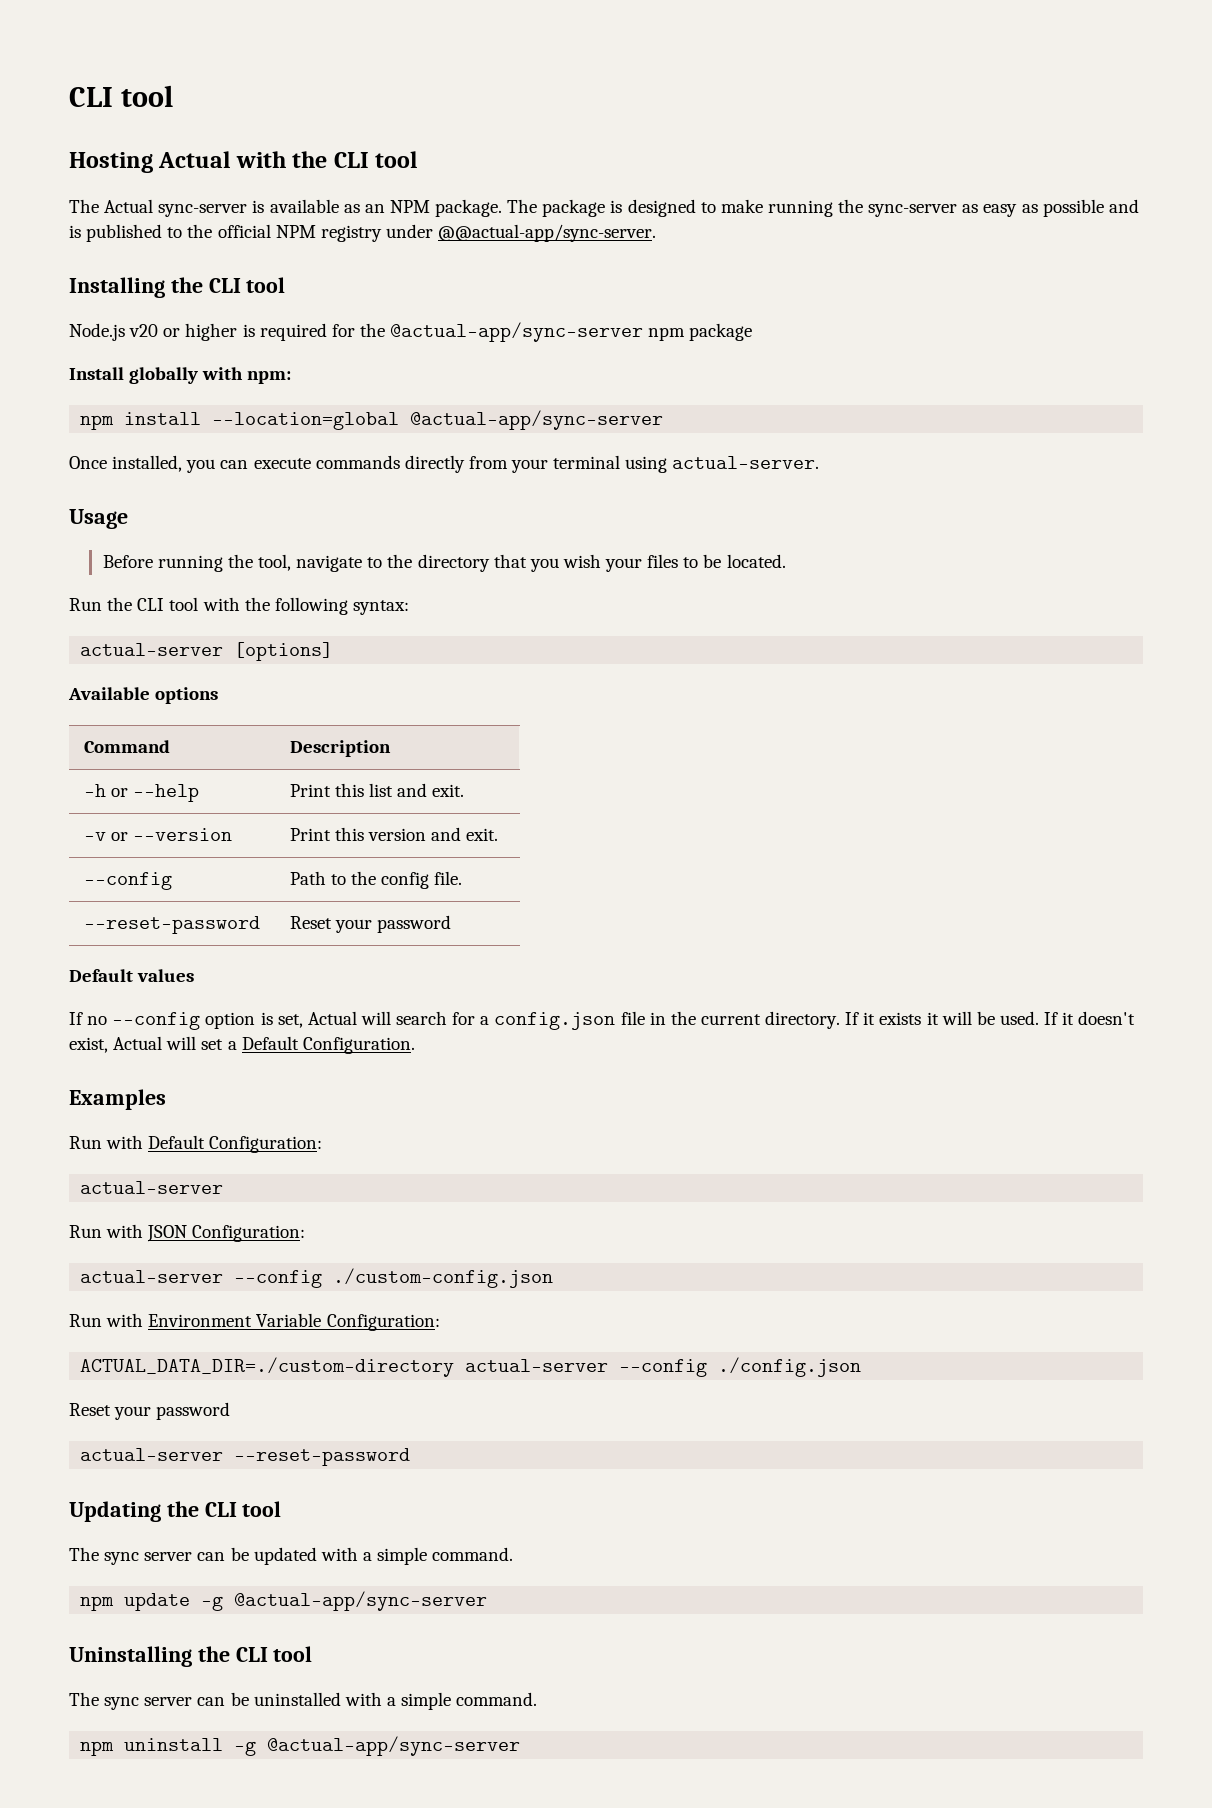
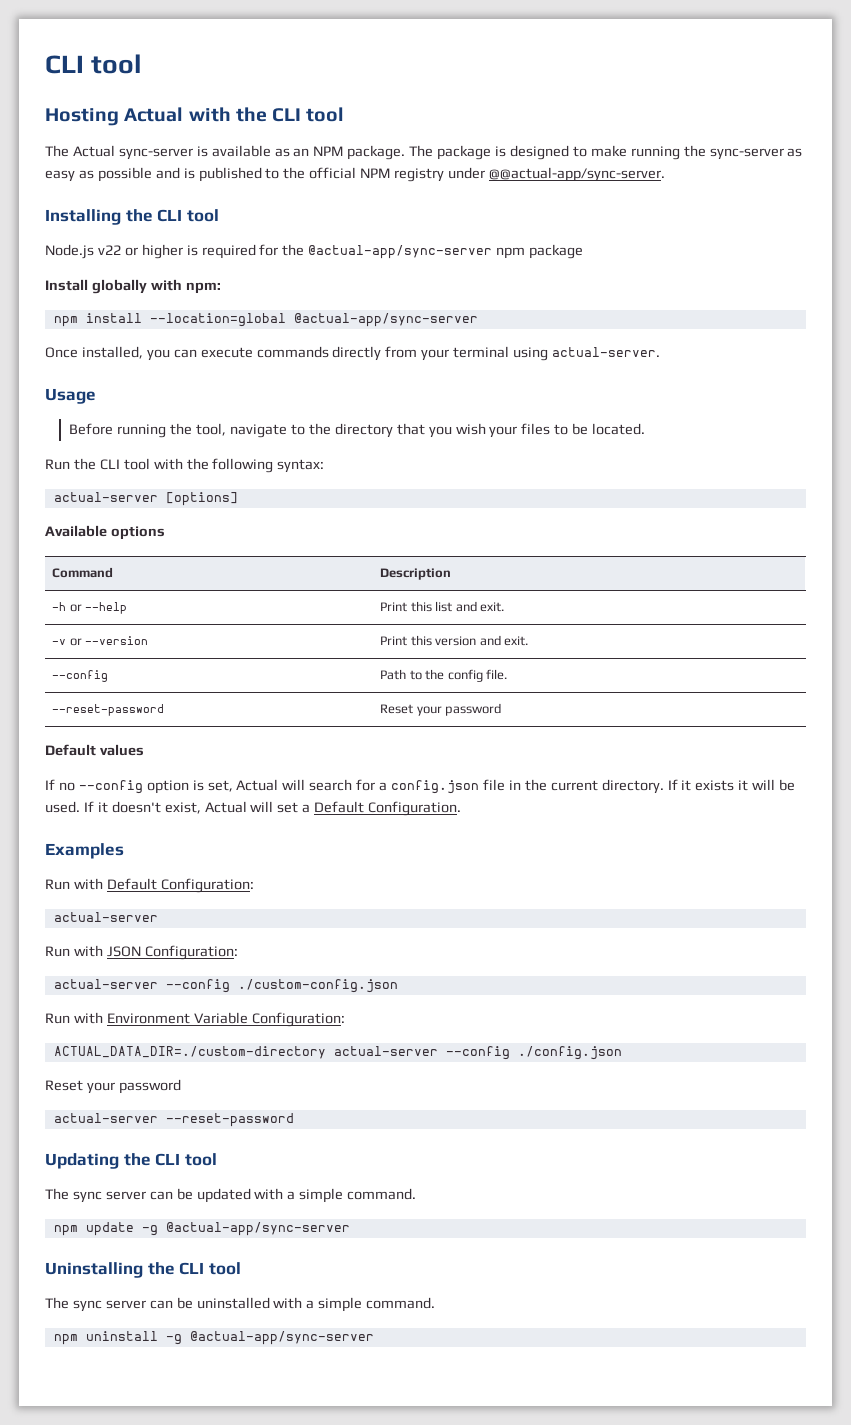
[129,324,159,337] v20 -> [97,245,121,255] v22

